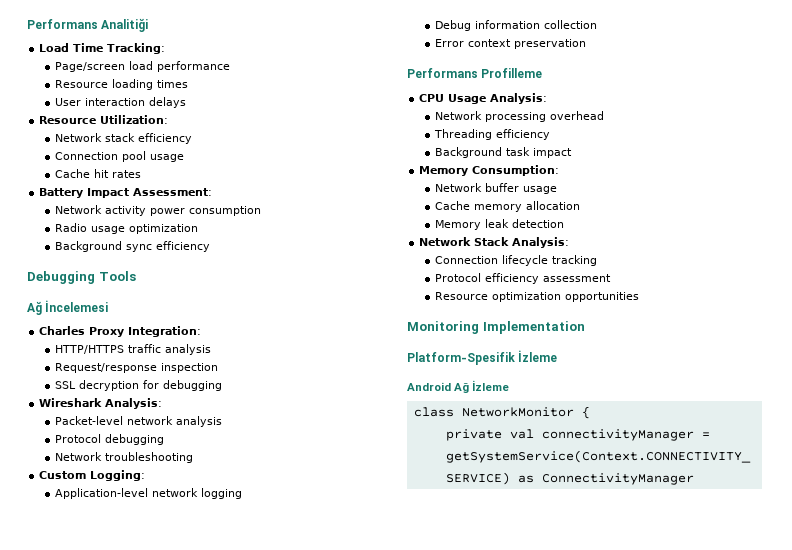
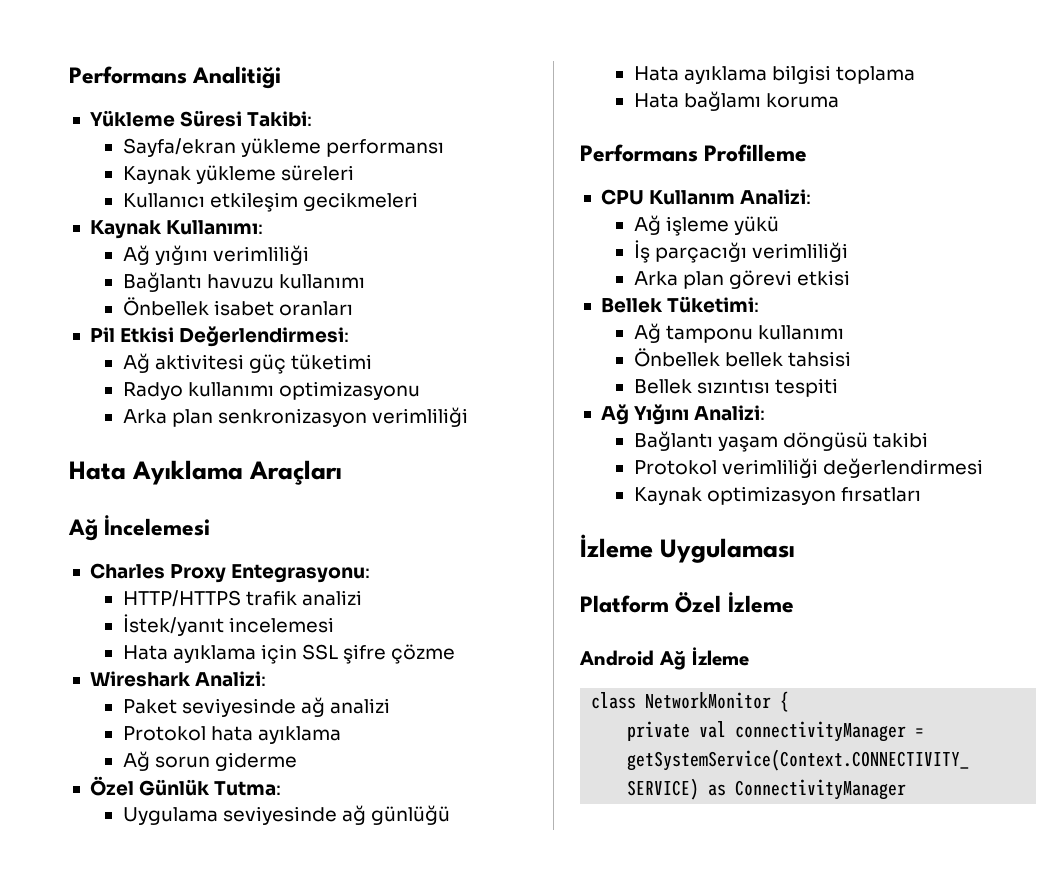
[39,43,166,54] [54,61,230,72] [54,79,188,90] [54,97,186,108] [39,115,169,124] [54,133,192,144] [54,151,184,162] [54,169,141,178] [39,188,213,198] [54,205,261,216] [54,223,198,234] [54,241,210,252] [27,271,136,284] Load Time Tracking: // Page/screen load performance // Resource loading times // User interaction delays // Resource Utilization: // Network stack efficiency // Connection pool usage // Cache hit rates // Battery Impact Assessment: // Network activity power consumption // Radio usage optimization // Background sync efficiency // Debugging Tools -> [89,110,313,127] [122,138,444,157] [122,165,354,184] [122,192,418,212] [89,220,264,239] [122,245,309,265] [122,272,365,292] [122,297,353,316] [89,326,350,347] [122,353,372,374] [122,381,420,400] [122,407,468,427] [69,460,343,485] Yükleme Süresi Takibi: // Sayfa/ekran yükleme performansı // Kaynak yükleme süreleri // Kullanıcı etkileşim gecikmeleri // Kaynak Kullanımı: // Ağ yığını verimliliği // Bağlantı havuzu kullanımı // Önbellek isabet oranları // Pil Etkisi Değerlendirmesi: // Ağ aktivitesi güç tüketimi // Radyo kullanımı optimizasyonu // Arka plan senkronizasyon verimliliği // Hata Ayıklama Araçları
[128,326,202,337] Integration: -> [231,564,371,583] Entegrasyonu:
[127,344,211,355] [54,363,218,373] [54,380,222,391] [39,398,163,409] [54,416,222,427] [54,434,164,445] [54,452,193,463] [39,470,146,481] [54,488,242,499] [434,20,597,31] [434,39,586,49] [407,68,543,78] [419,93,548,104] [434,111,604,122] [433,129,550,140] [434,147,572,158] [419,165,560,176] [434,183,557,194] [434,201,580,212] [434,219,564,230] [419,237,570,248] [434,255,597,266] [434,273,611,284] [434,292,639,302] [407,321,585,334] [407,352,515,365] traffic analysis // Request/response inspection // SSL decryption for debugging // Wireshark Analysis: // Packet-level network analysis // Protocol debugging // Network troubleshooting // Custom Logging: // Application-level network logging // Debug information collection // Error context preservation // Performans Profilleme // CPU Usage Analysis: // Network processing overhead // Threading efficiency // Background task impact // Memory Consumption: // Network buffer usage // Cache memory allocation // Memory leak detection // Network Stack Analysis: // Connection lifecycle tracking // Protocol efficiency assessment // Resource optimization opportunities // Monitoring Implementation // Platform-Spesifik -> [245,590,362,606] [122,614,334,636] [122,644,456,664] [89,671,267,687] [122,697,390,717] [122,726,341,744] [122,751,297,771] [89,776,282,796] [122,805,450,825] [633,65,915,84] [633,91,839,111] [580,144,808,162] [600,189,812,205] [633,215,779,236] [633,240,848,263] [633,270,850,289] [600,296,760,313] [633,323,844,343] [633,348,851,367] [633,378,838,397] [600,404,766,425] [633,431,928,452] [633,458,983,478] [633,486,921,505] [580,534,796,563] [580,592,722,613] trafik analizi // İstek/yanıt incelemesi // Hata ayıklama için SSL şifre çözme // Wireshark Analizi: // Paket seviyesinde ağ analizi // Protokol hata ayıklama // Ağ sorun giderme // Özel Günlük Tutma: // Uygulama seviyesinde ağ günlüğü // Hata ayıklama bilgisi toplama // Hata bağlamı koruma // Performans Profilleme // CPU Kullanım Analizi: // Ağ işleme yükü // İş parçacığı verimliliği // Arka plan görevi etkisi // Bellek Tüketimi: // Ağ tamponu kullanımı // Önbellek bellek tahsisi // Bellek sızıntısı tespiti // Ağ Yığını Analizi: // Bağlantı yaşam döngüsü takibi // Protokol verimliliği değerlendirmesi // Kaynak optimizasyon fırsatları // İzleme Uygulaması // Platform Özel

